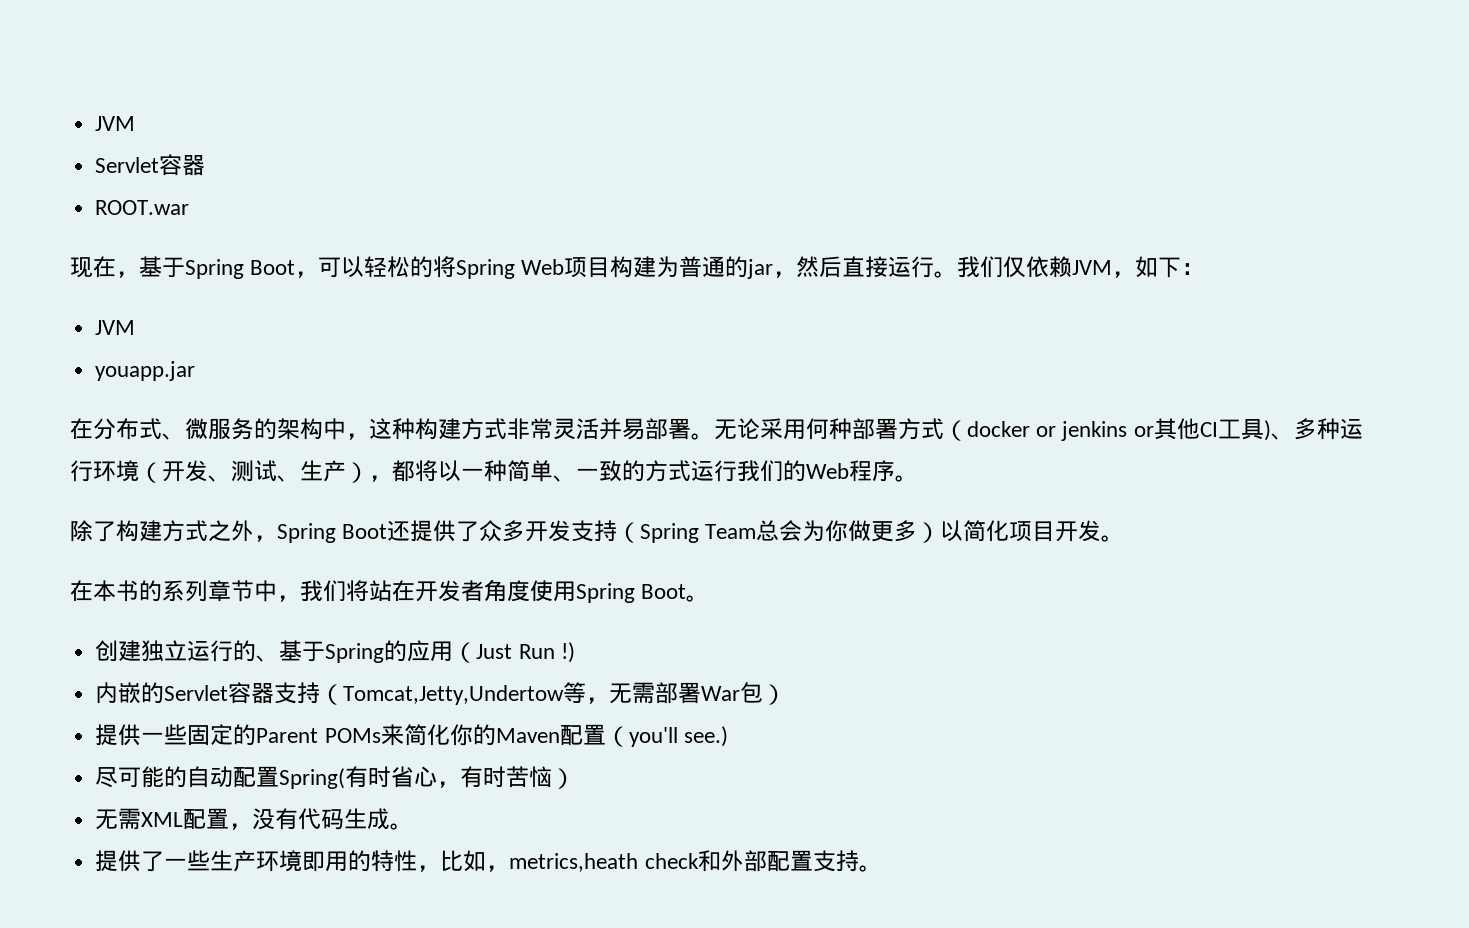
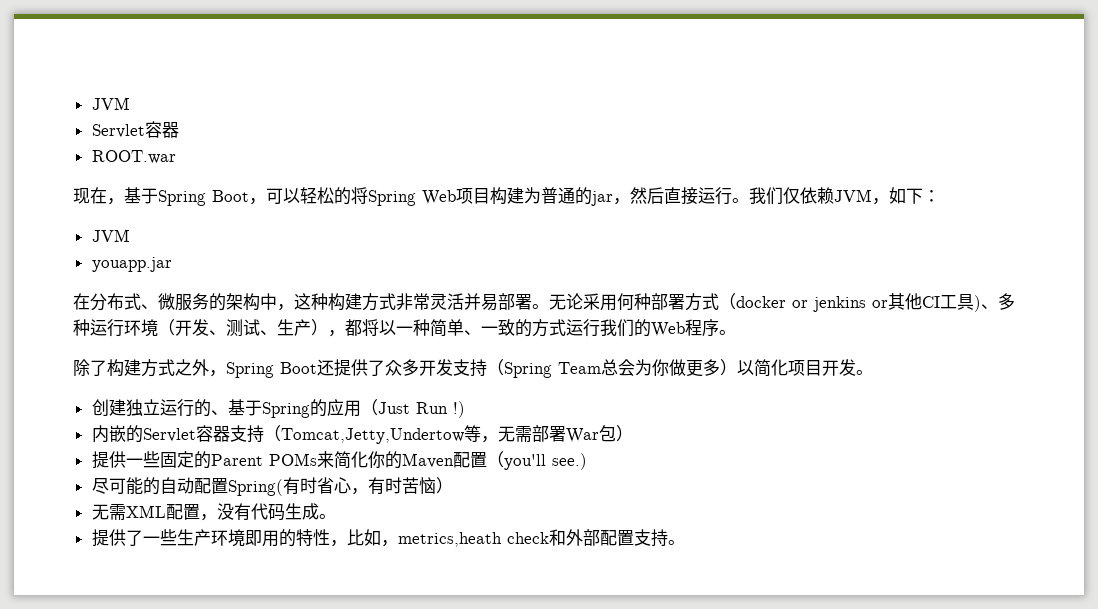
[70,579,710,603] // 在本书的系列章节中，我们将站在开发者角度使用Spring Boot。 -> (873, 372) none

